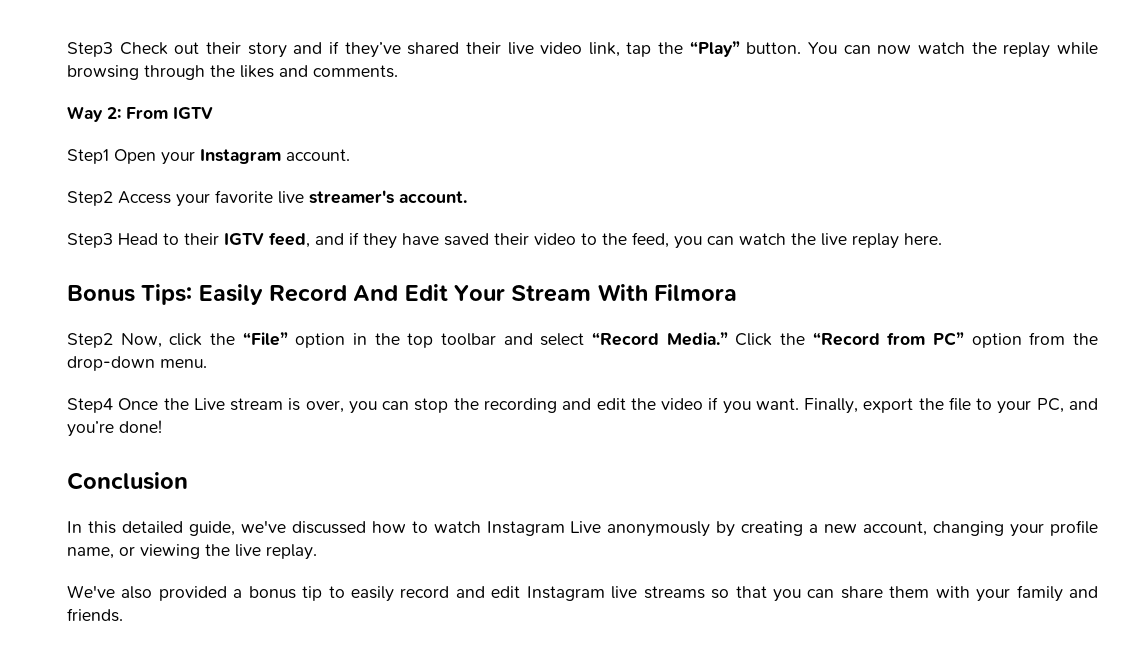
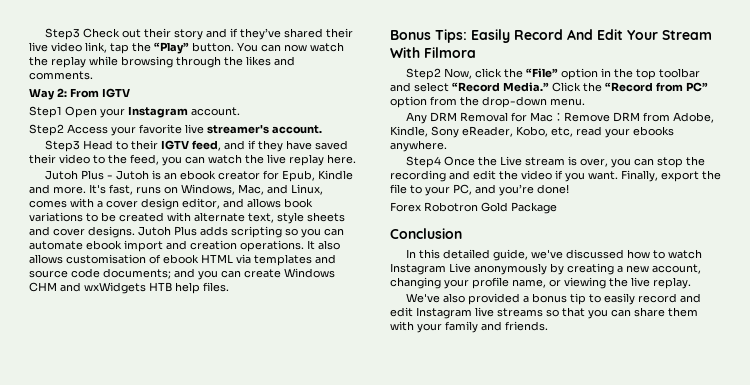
(942, 239) none -> [45,170,354,182] [29,184,323,195] [29,198,313,210] [29,212,345,224] [29,226,344,238] [29,240,340,252] [29,254,336,266] [29,268,335,280] [29,282,229,294] // Jutoh Plus - Jutoh is an ebook creator for Epub, Kindle and more. It's fast, runs on Windows, Mac, and Linux, comes with a cover design editor, and allows book variations to be created with alternate text, style sheets and cover designs. Jutoh Plus adds scripting so you can automate ebook import and creation operations. It also allows customisation of ebook HTML via templates and source code documents; and you can create Windows CHM and wxWidgets HTB help files.
(207, 363) none -> [406,112,715,124] [390,126,674,138] [390,140,447,152] // Any DRM Removal for Mac：Remove DRM from Adobe, Kindle, Sony eReader, Kobo, etc, read your ebooks anywhere.
(162, 426) none -> [390,202,557,214] // Forex Robotron Gold Package

